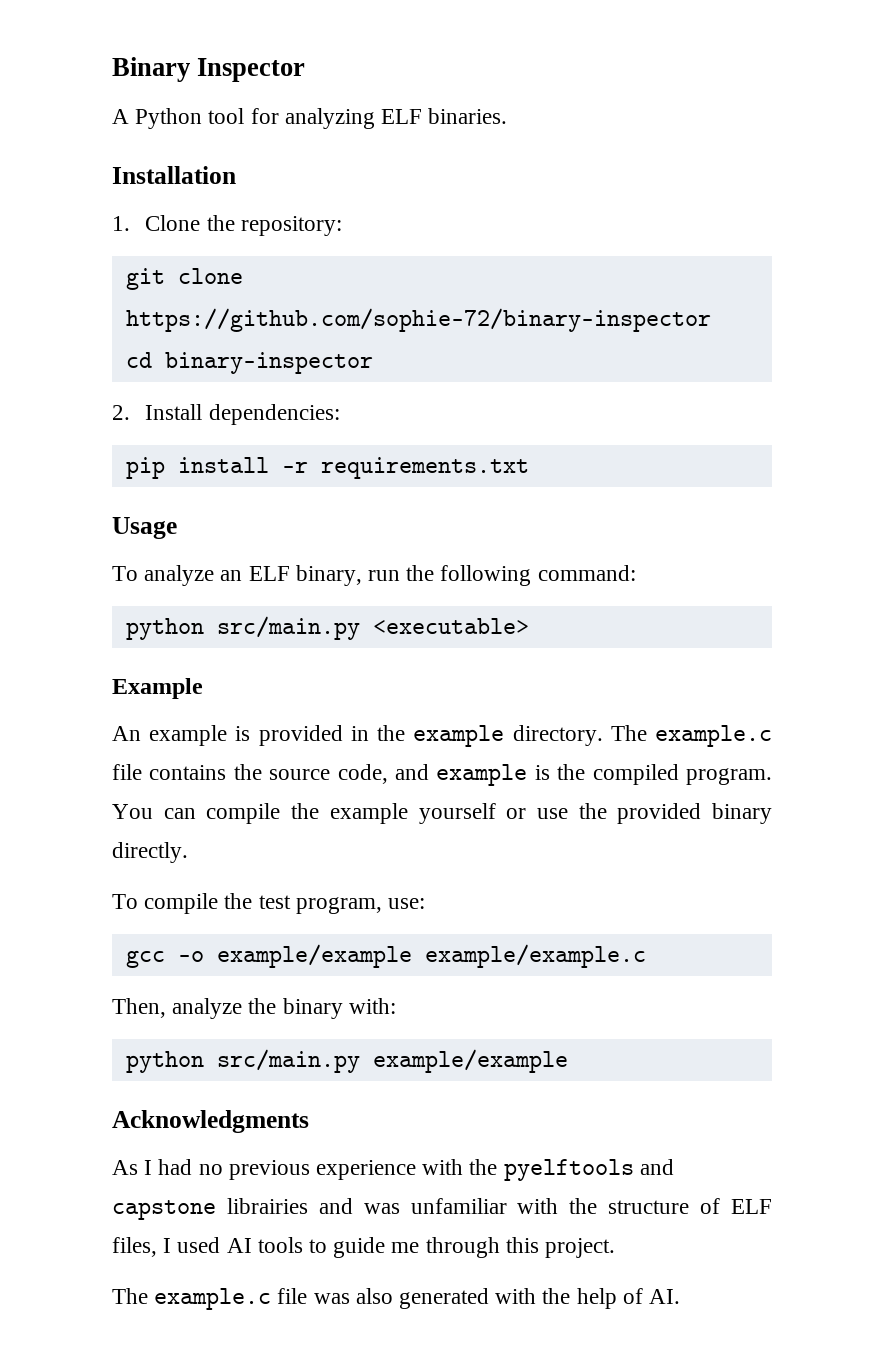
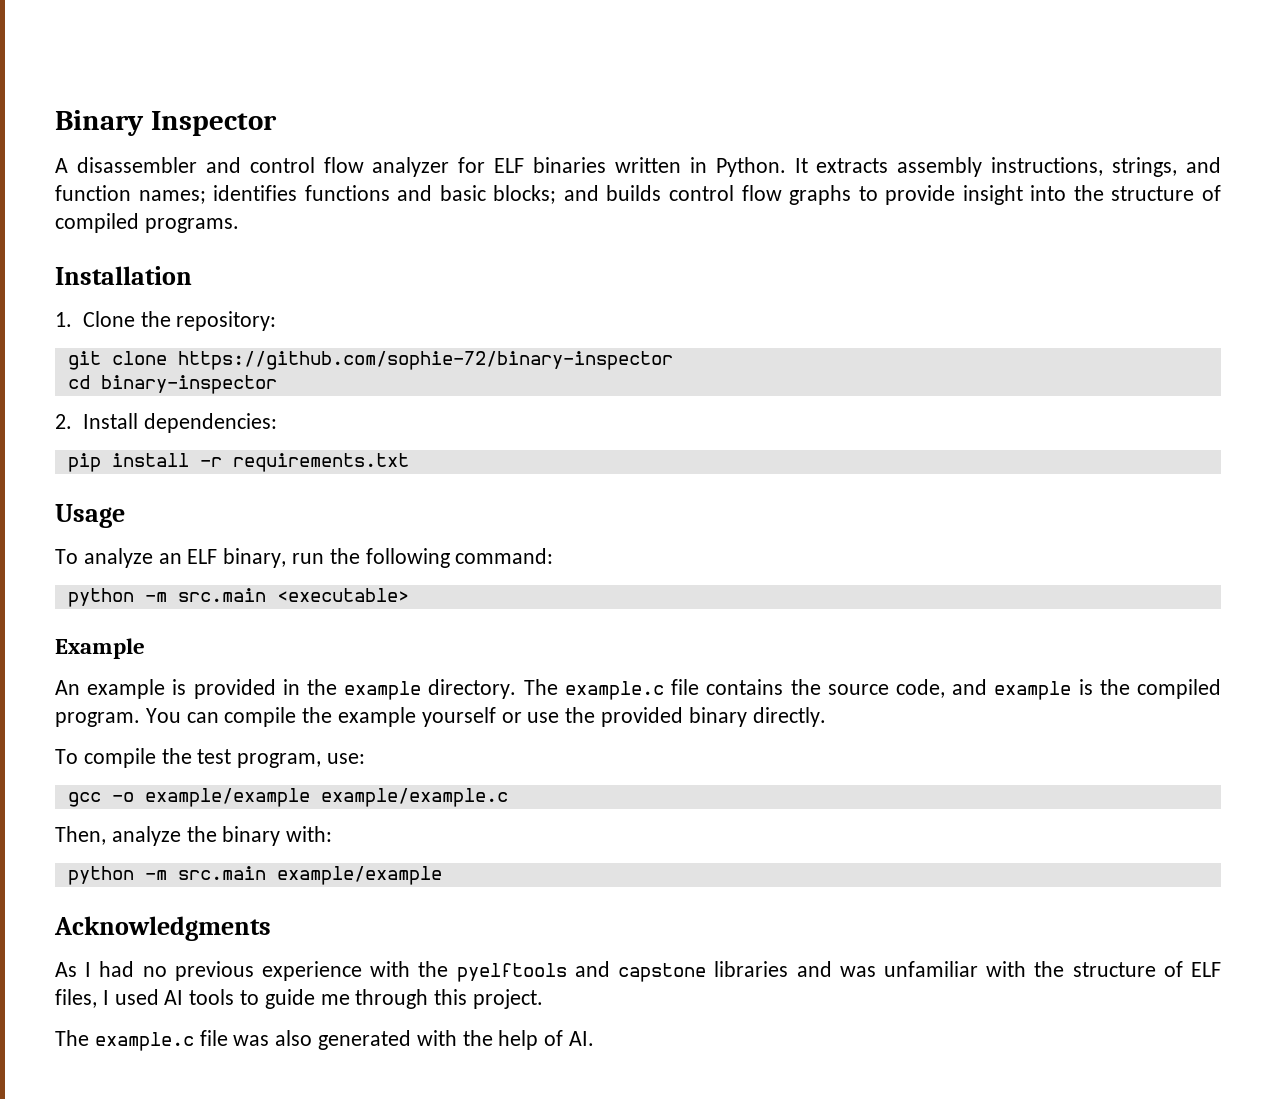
[135,108,508,129] Python tool for analyzing ELF binaries. -> [76,157,1221,177] [55,185,1221,205] [55,213,239,233] disassembler and control flow analyzer for ELF binaries written in Python. It extracts assembly instructions, strings, and function names; identifies functions and basic blocks; and builds control flow graphs to provide insight into the structure of compiled programs.
[216,616,360,640] src/main.py -> [144,588,266,602] -m src.main
[216,1049,360,1073] src/main.py -> [144,866,266,880] -m src.main
[226,1198,308,1214] librairies -> [714,961,789,977] libraries

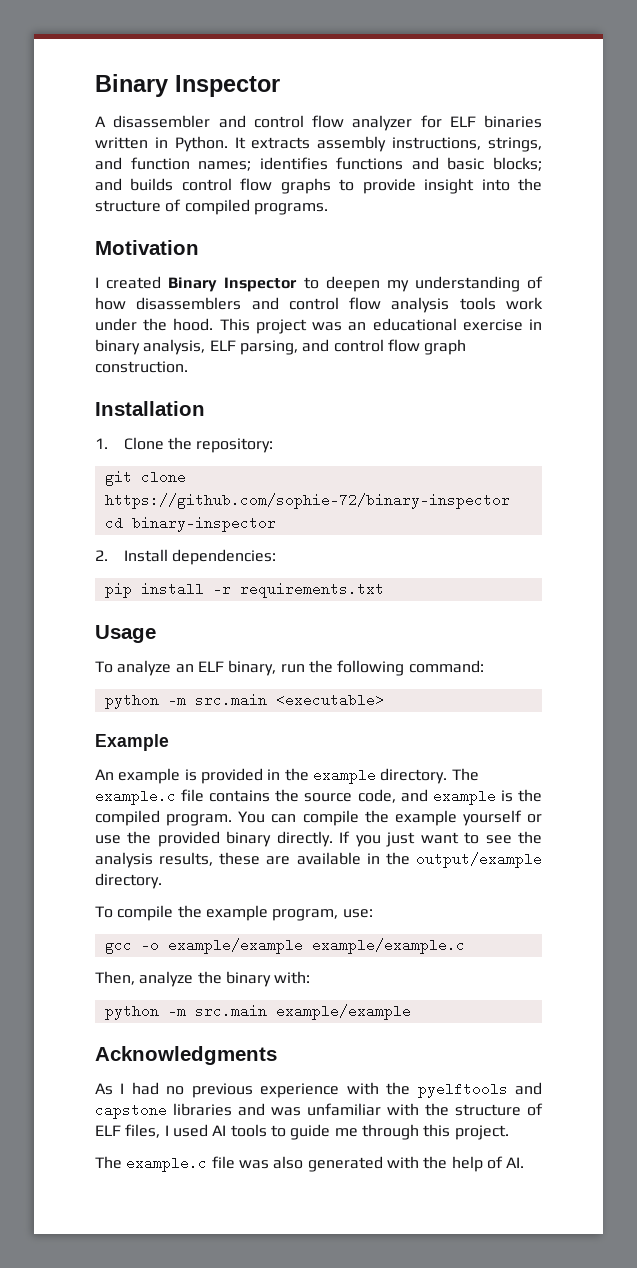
(239, 225) none -> [95,240,199,255] [95,276,543,292] [95,297,543,313] [95,318,542,334] [95,339,467,355] [95,361,188,373] // Motivation // I created Binary Inspector to deepen my understanding of how disassemblers and control flow analysis tools work under the hood. This project was an educational exercise in binary analysis, ELF parsing, and control flow graph construction.
(826, 717) none -> [339,831,542,847] [95,852,542,868] [95,873,162,889] If you just want to see the analysis results, these are available in the output/example directory.
[197,749,232,764] test -> [205,905,268,921] example

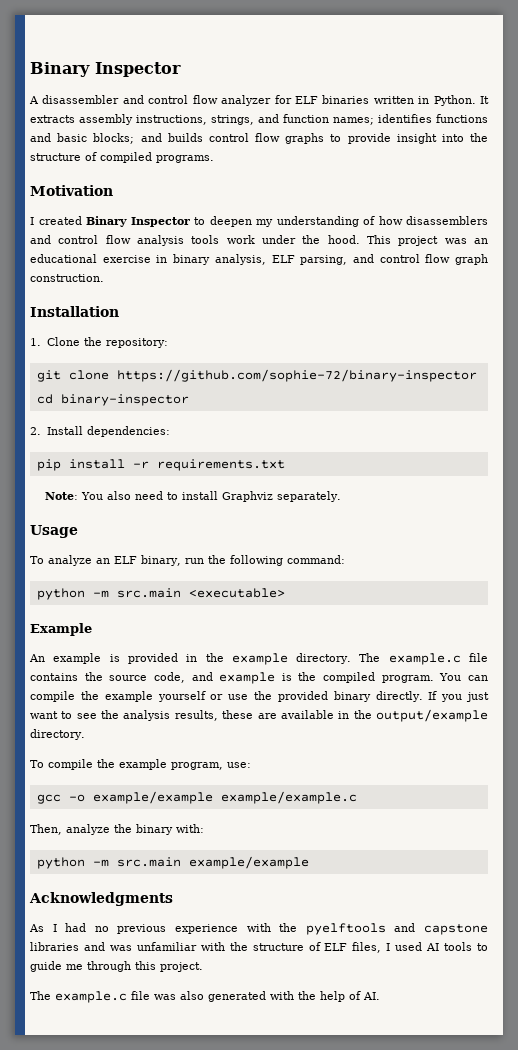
(384, 590) none -> [45,491,342,502] // Note: You also need to install Graphviz separately.

